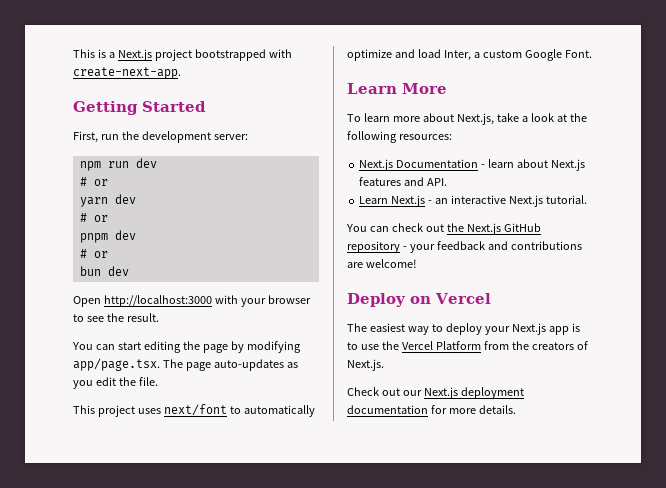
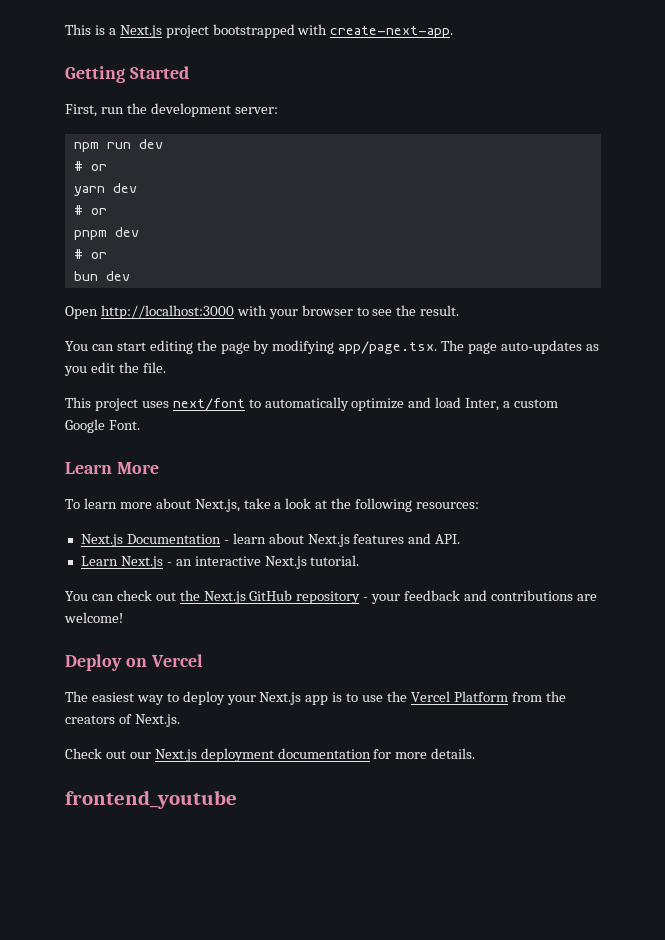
(516, 409) none -> [65,790,237,809] // frontend_youtube

